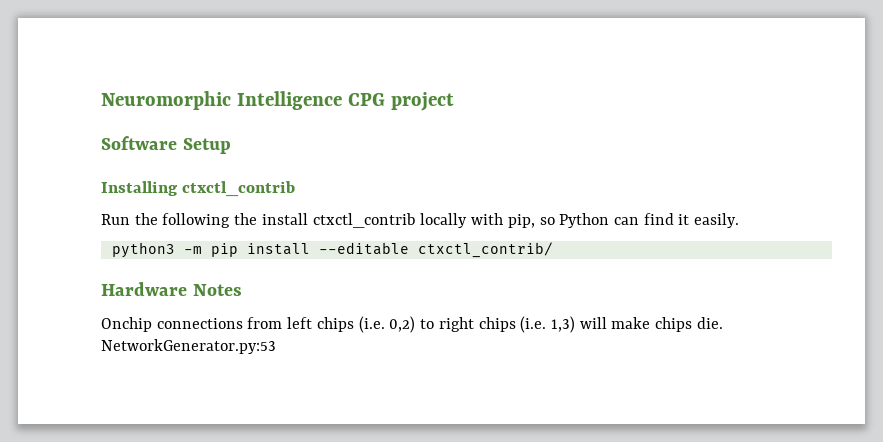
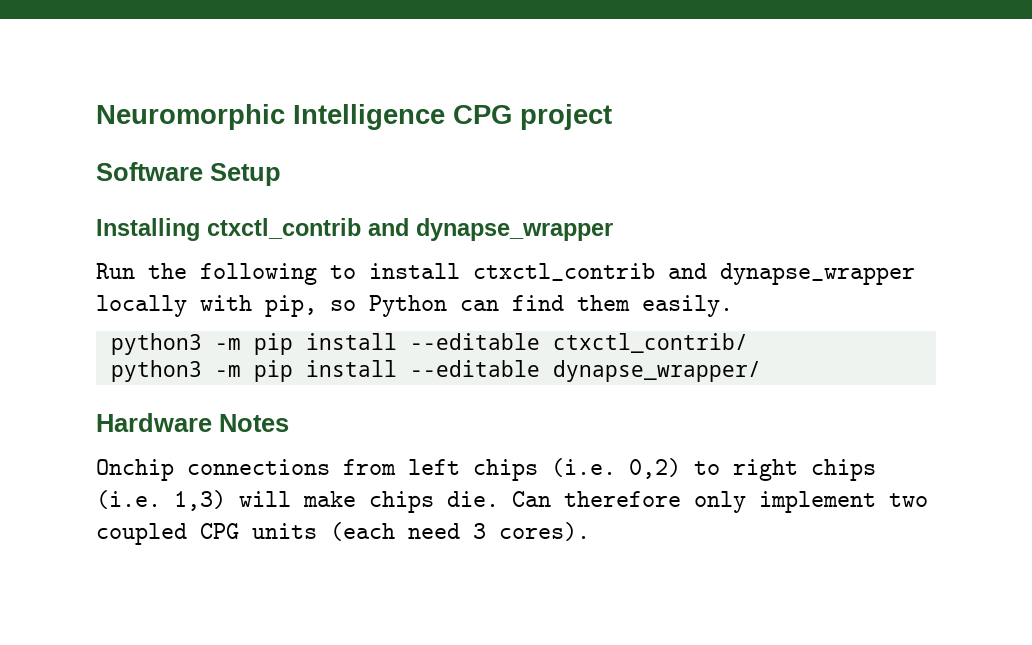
(296, 189) none -> [368,218,613,241] and dynapse_wrapper
[234,213,258,225] the -> [330,265,356,279] to
(416, 220) none -> [668,263,915,285] and dynapse_wrapper
[678,214,690,225] it -> [577,295,630,311] them
(553, 250) none -> [110,360,761,382] // python3 -m pip install --editable dynapse_wrapper/
[101,339,276,354] NetworkGenerator.py:53 -> [512,491,928,513] [96,522,590,545] Can therefore only implement two coupled CPG units (each need 3 cores).

